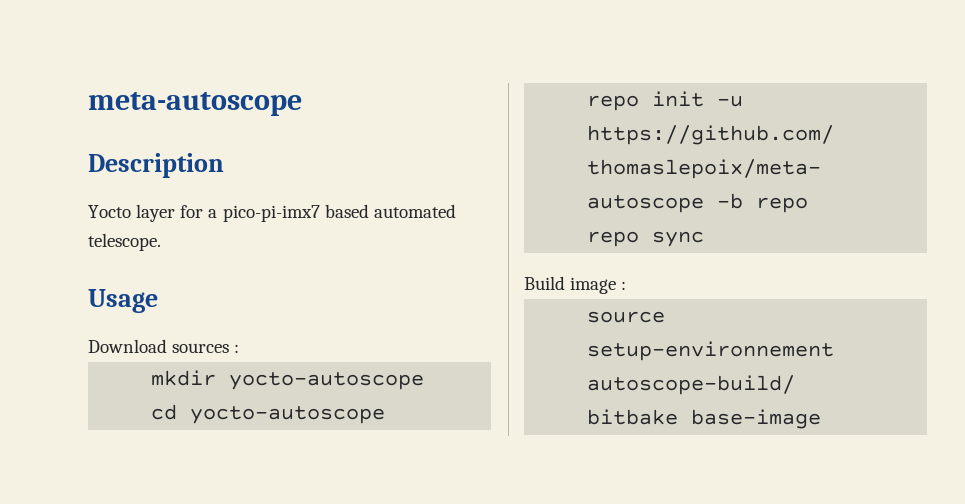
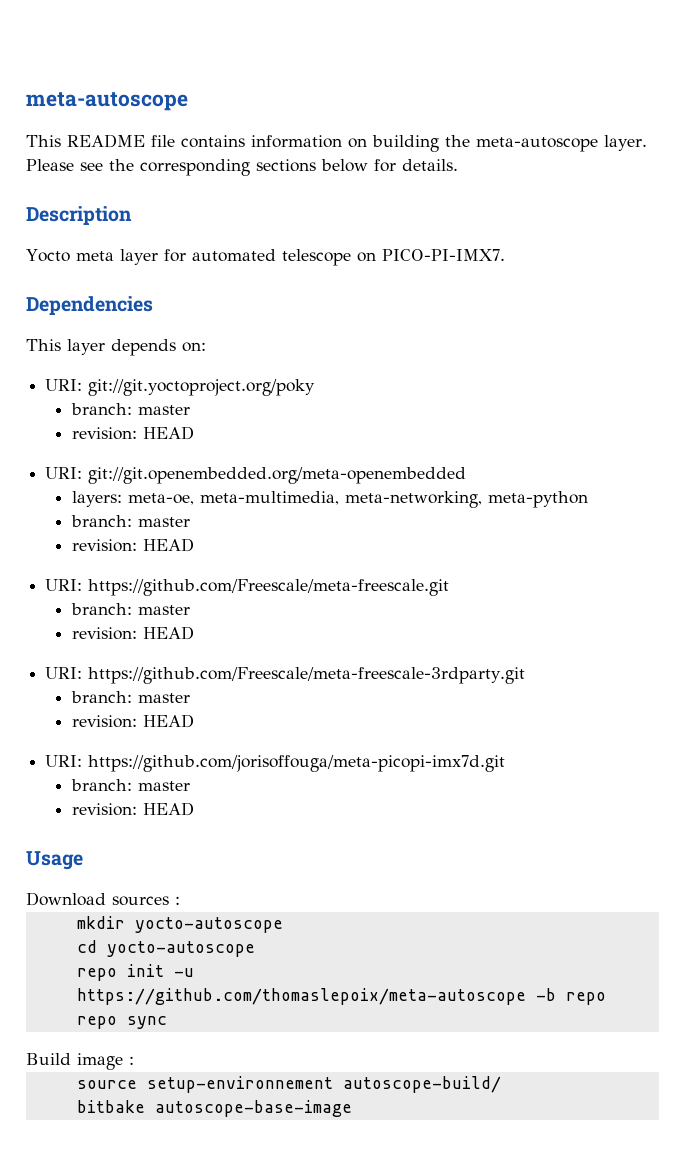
[88,92,302,116] meta-autoscope -> [26,92,188,111] [26,134,647,152] [26,159,458,176] meta-autoscope // This README file contains information on building the meta-autoscope layer. Please see the corresponding sections below for details.
(131, 211) none -> [75,251,114,261] meta
[208,204,456,222] [88,233,161,251] a pico-pi-imx7 based automated telescope. -> [191,249,505,266] [26,296,153,315] [26,339,206,356] [45,379,316,396] [70,403,190,415] [71,426,194,440] [45,467,467,484] [71,491,588,508] [70,515,190,527] [71,538,194,552] [45,579,450,596] [70,603,190,615] [71,626,194,640] [45,667,526,684] [70,691,190,703] [71,714,194,728] [45,755,506,772] [70,779,190,791] [71,802,194,816] automated telescope on PICO-PI-IMX7. // Dependencies // This layer depends on: // URI: git://git.yoctoproject.org/poky // branch: master // revision: HEAD // URI: git://git.openembedded.org/meta-openembedded // layers: meta-oe, meta-multimedia, meta-networking, meta-python // branch: master // revision: HEAD // URI: https://github.com/Freescale/meta-freescale.git // branch: master // revision: HEAD // URI: https://github.com/Freescale/meta-freescale-3rdparty.git // branch: master // revision: HEAD // URI: https://github.com/jorisoffouga/meta-picopi-imx7d.git // branch: master // revision: HEAD
[691,409,822,429] base-image -> [154,1100,352,1117] autoscope-base-image

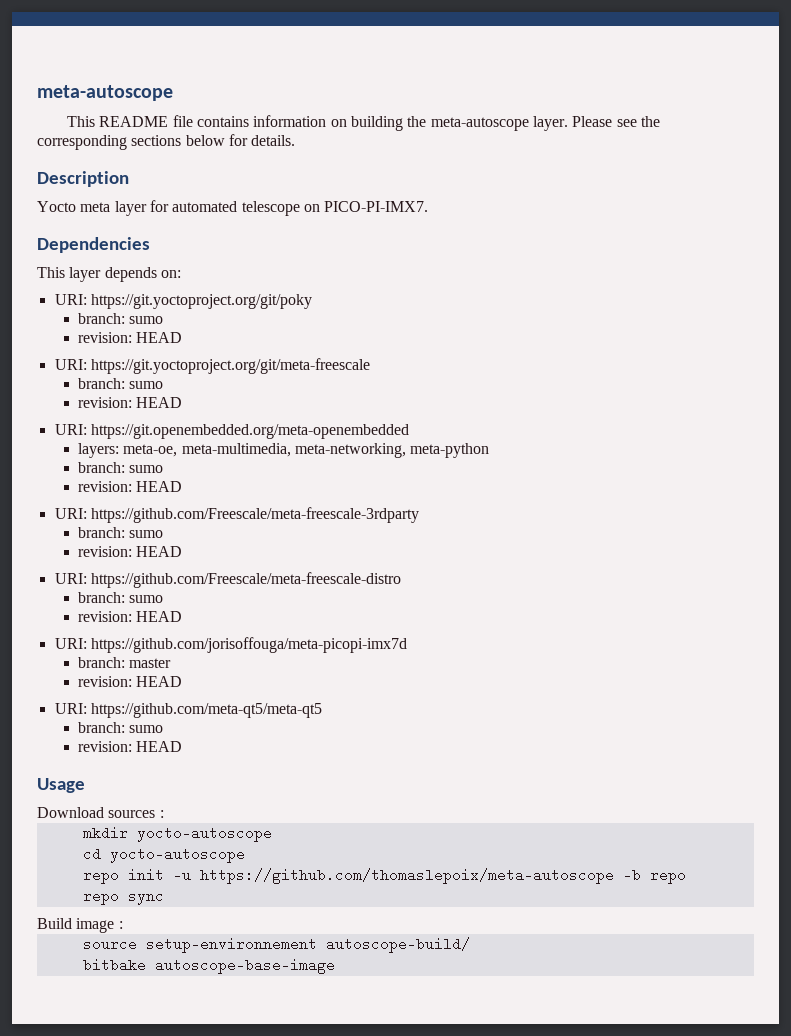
[88,379,316,396] [70,403,190,415] [71,426,194,440] [45,467,467,484] [71,491,588,508] [70,515,190,527] [71,538,194,552] [45,579,450,596] [70,603,190,615] [71,626,194,640] [45,667,526,684] [70,691,190,703] [71,714,194,728] [45,755,506,772] [70,779,190,791] git://git.yoctoproject.org/poky // branch: master // revision: HEAD // URI: git://git.openembedded.org/meta-openembedded // layers: meta-oe, meta-multimedia, meta-networking, meta-python // branch: master // revision: HEAD // URI: https://github.com/Freescale/meta-freescale.git // branch: master // revision: HEAD // URI: https://github.com/Freescale/meta-freescale-3rdparty.git // branch: master // revision: HEAD // URI: https://github.com/jorisoffouga/meta-picopi-imx7d.git // branch: master -> [90,294,312,309] [78,313,164,324] [78,332,183,343] [54,358,370,374] [78,378,164,389] [78,397,183,408] [54,424,409,439] [78,443,490,458] [78,462,164,473] [78,481,183,492] [54,507,419,523] [78,527,164,538] [78,546,183,557] [54,572,401,588] [78,592,164,603] [78,611,183,622] [54,637,407,653] [78,657,172,668] [78,676,183,687] [54,703,322,718] [78,722,164,733] https://git.yoctoproject.org/git/poky // branch: sumo // revision: HEAD // URI: https://git.yoctoproject.org/git/meta-freescale // branch: sumo // revision: HEAD // URI: https://git.openembedded.org/meta-openembedded // layers: meta-oe, meta-multimedia, meta-networking, meta-python // branch: sumo // revision: HEAD // URI: https://github.com/Freescale/meta-freescale-3rdparty // branch: sumo // revision: HEAD // URI: https://github.com/Freescale/meta-freescale-distro // branch: sumo // revision: HEAD // URI: https://github.com/jorisoffouga/meta-picopi-imx7d // branch: master // revision: HEAD // URI: https://github.com/meta-qt5/meta-qt5 // branch: sumo

